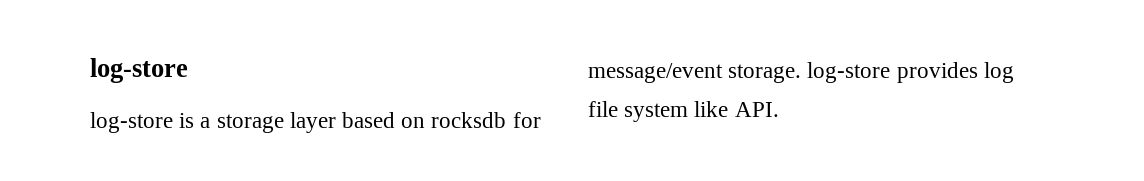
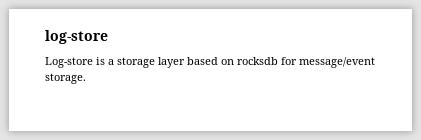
[90,112,173,133] log-store -> [45,57,93,68] Log-store
[807,62,1014,83] [588,101,779,122] log-store provides log file system like API. -> (86, 78) none

